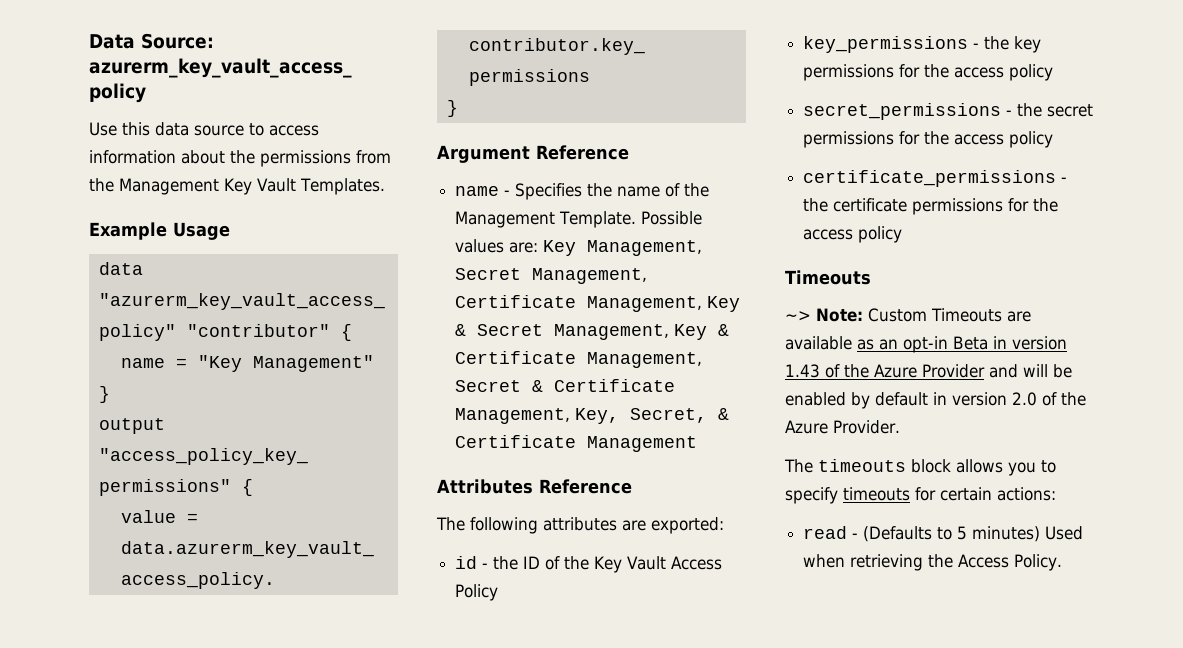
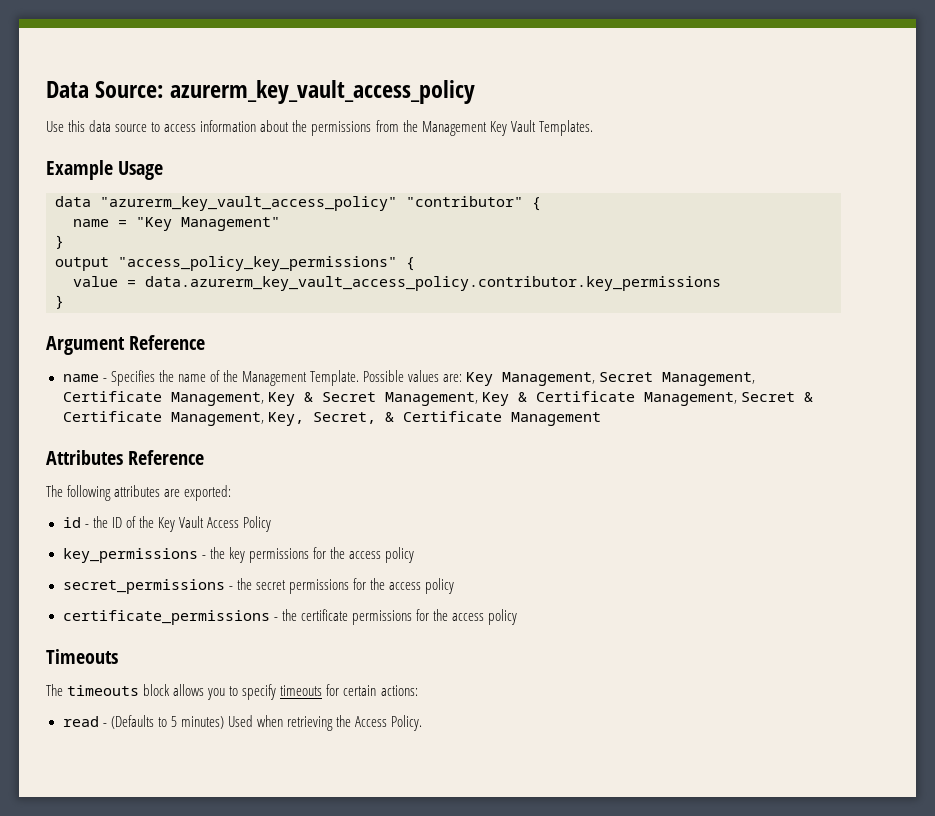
[785,308,1031,322] [785,336,1067,353] [785,364,1072,378] [785,392,1086,409] [785,420,900,434] // ~> Note: Custom Timeouts are available as an opt-in Beta in version 1.43 of the Azure Provider and will be enabled by default in version 2.0 of the Azure Provider. -> (118, 656) none

